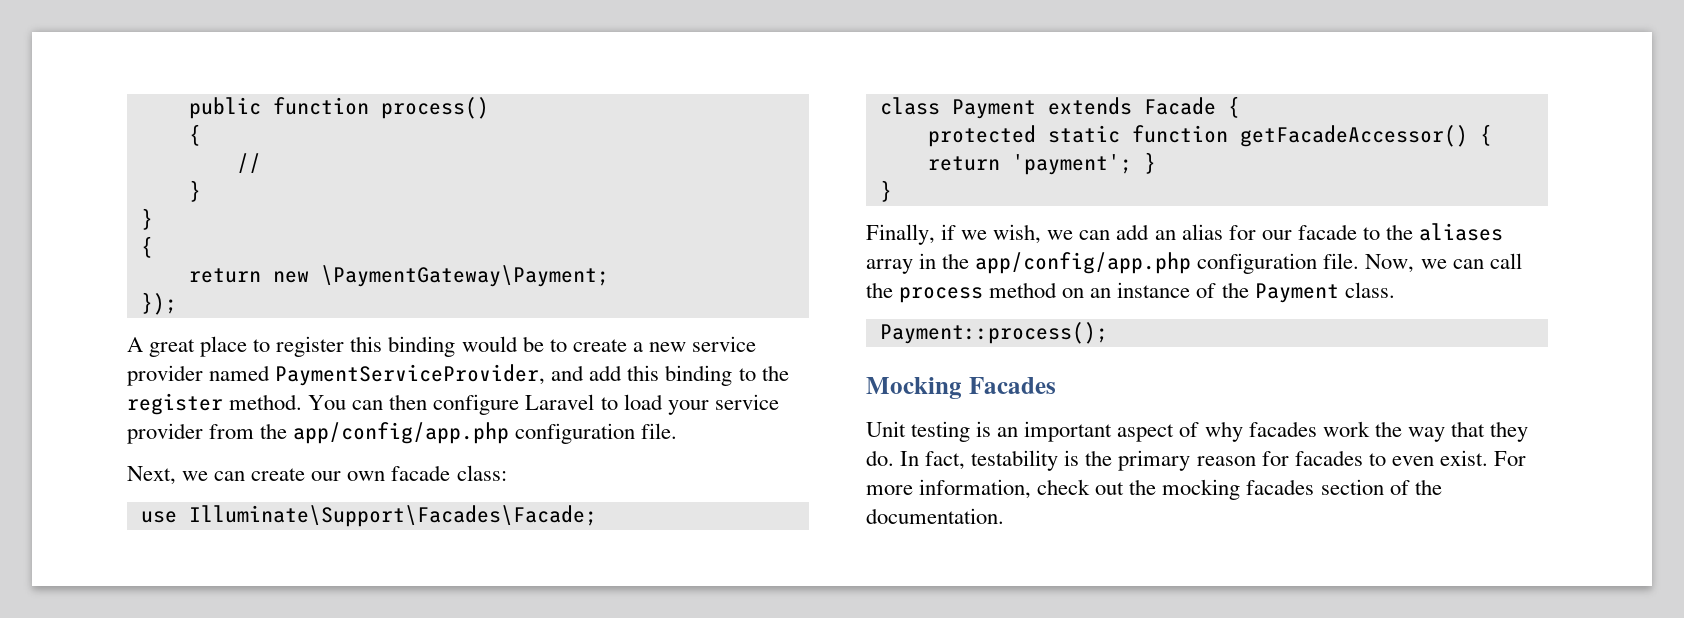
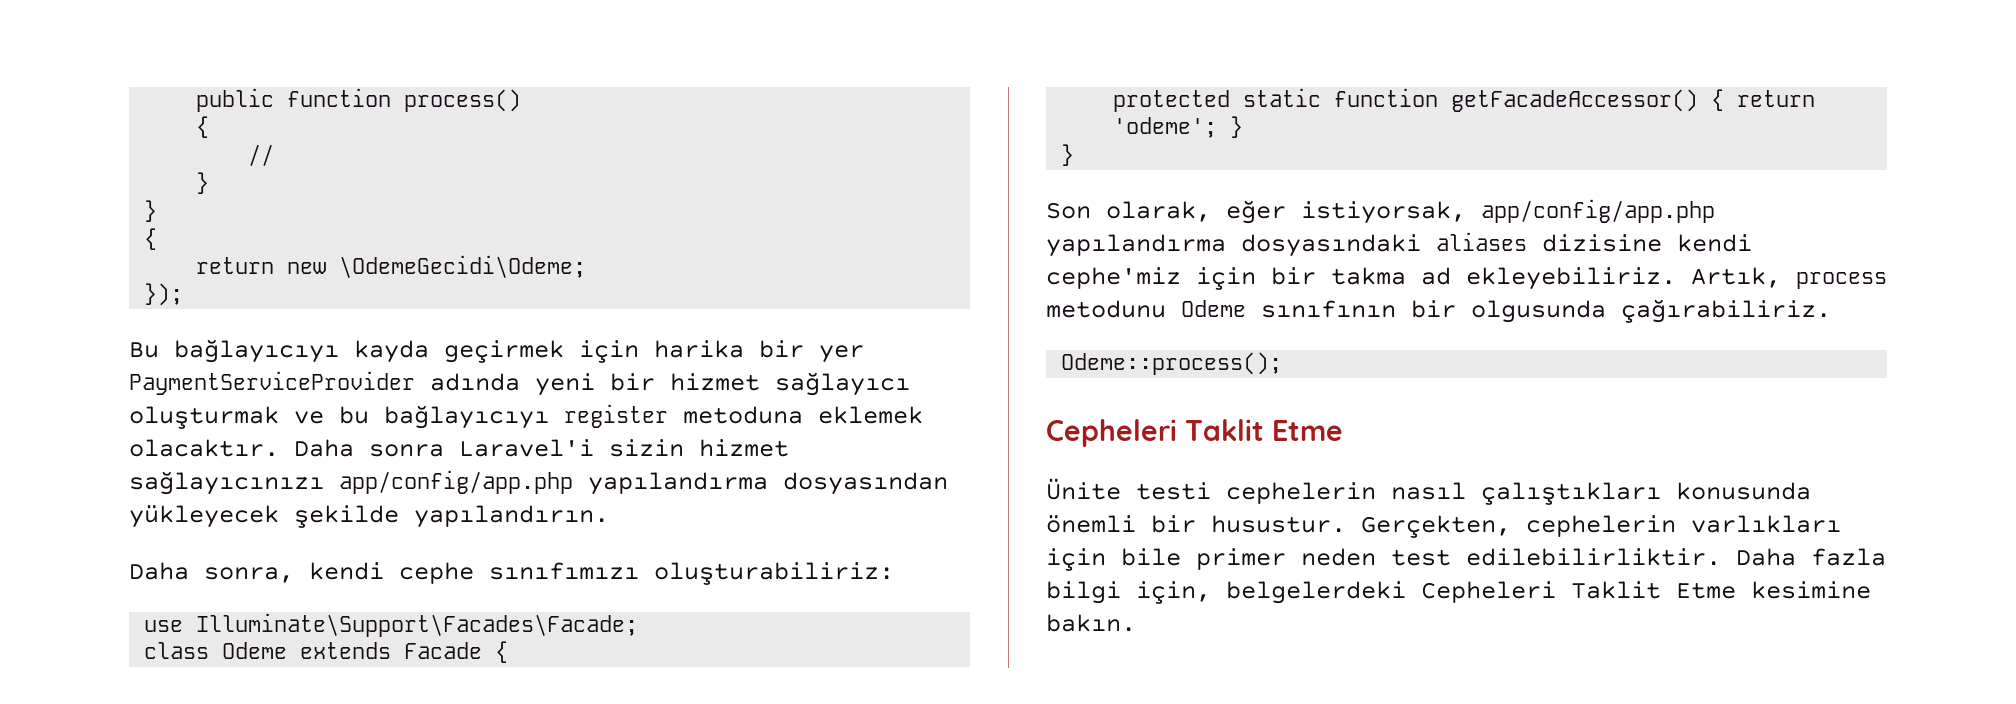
[320,265,609,287] \PaymentGateway\Payment; -> [339,255,587,278] \OdemeGecidi\Odeme;
[127,336,756,357] [127,364,789,386] [127,393,779,415] [127,422,678,444] [127,465,507,485] A great place to register this binding would be to create a new service provider named PaymentServiceProvider, and add this binding to the register method. You can then configure Laravel to load your service provider from the app/config/app.php configuration file. // Next, we can create our own facade class: -> [129,339,864,363] [129,371,910,396] [129,404,923,429] [129,439,789,457] [129,470,948,495] [129,505,609,528] [129,562,894,585] Bu bağlayıcıyı kayda geçirmek için harika bir yer PaymentServiceProvider adında yeni bir hizmet sağlayıcı oluşturmak ve bu bağlayıcıyı register metoduna eklemek olacaktır. Daha sonra Laravel'i sizin hizmet sağlayıcınızı app/config/app.php yapılandırma dosyasından yükleyecek şekilde yapılandırın. // Daha sonra, kendi cephe sınıfımızı oluşturabiliriz:
[951,99,1036,119] Payment -> [222,642,288,659] Odeme
[1011,152,1156,175] [879,180,892,202] [866,223,1504,245] [866,252,1522,274] [866,282,1395,303] [879,322,1108,344] [866,377,1056,399] [866,421,1528,442] [866,450,1526,471] [866,479,1442,500] [866,508,1004,524] 'payment'; } // } // Finally, if we wish, we can add an alias for our facade to the aliases array in the app/config/app.php configuration file. Now, we can call the process method on an instance of the Payment class. // Payment::process(); // Mocking Facades // Unit testing is an important aspect of why facades work the way that they do. In fact, testability is the primary reason for facades to even exist. For more information, check out the mocking facades section of the documentation. -> [1113,116,1244,138] [1061,144,1075,166] [1046,199,1715,224] [1046,232,1752,257] [1046,267,1887,290] [1046,299,1831,323] [1061,352,1283,375] [1046,419,1343,447] [1046,478,1811,505] [1046,515,1841,538] [1046,548,1886,571] [1046,581,1871,604] [1046,614,1136,632] 'odeme'; } // } // Son olarak, eğer istiyorsak, app/config/app.php yapılandırma dosyasındaki aliases dizisine kendi cephe'miz için bir takma ad ekleyebiliriz. Artık, process metodunu Odeme sınıfının bir olgusunda çağırabiliriz. // Odeme::process(); // Cepheleri Taklit Etme // Ünite testi cephelerin nasıl çalıştıkları konusunda önemli bir husustur. Gerçekten, cephelerin varlıkları için bile primer neden test edilebilirliktir. Daha fazla bilgi için, belgelerdeki Cepheleri Taklit Etme kesimine bakın.

